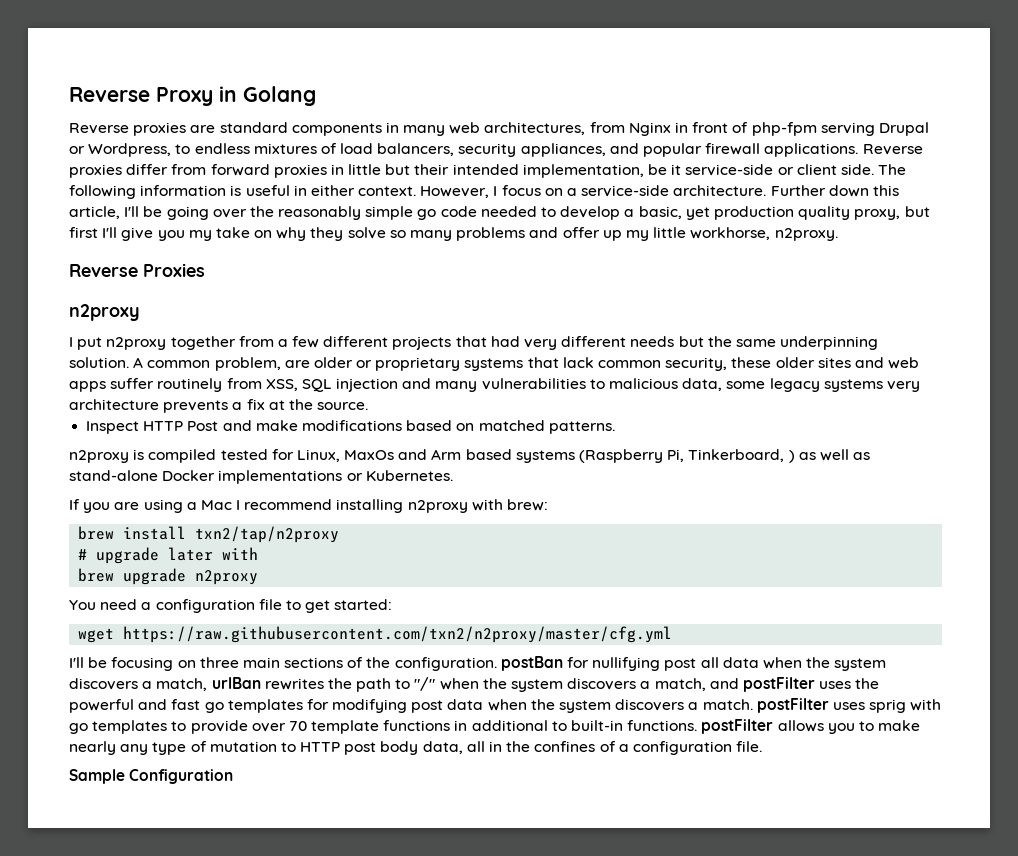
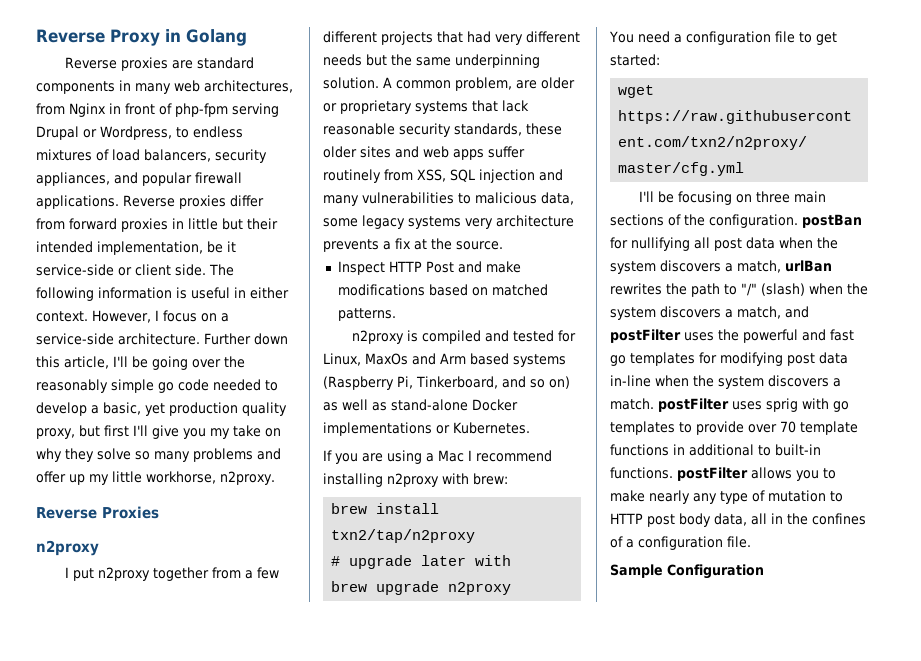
[598,357,728,371] common security, -> [323,123,522,137] reasonable security standards,
(217, 456) none -> [484,330,509,342] and
[788,450,795,463] ) -> [502,376,570,389] and so on)
[664,657,719,671] post all -> [694,237,742,251] all post
(436, 684) none -> [761,283,805,296] (slash)
(484, 704) none -> [610,375,651,387] in-line

